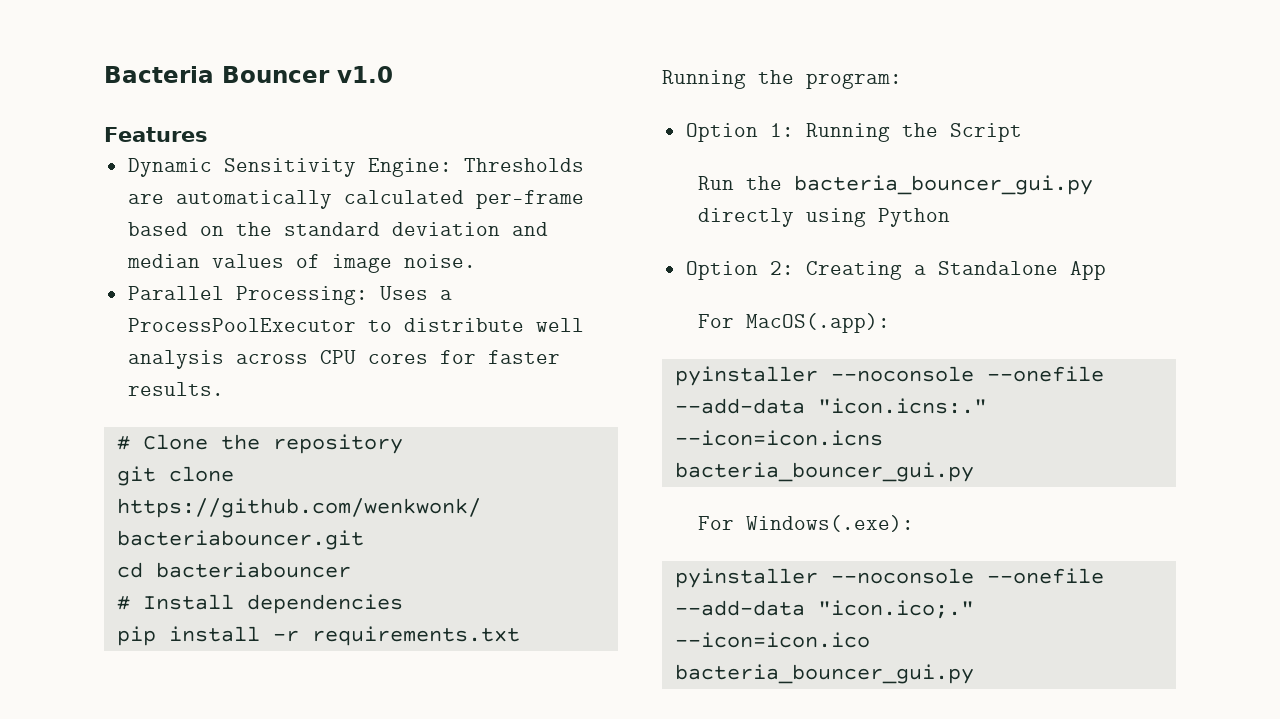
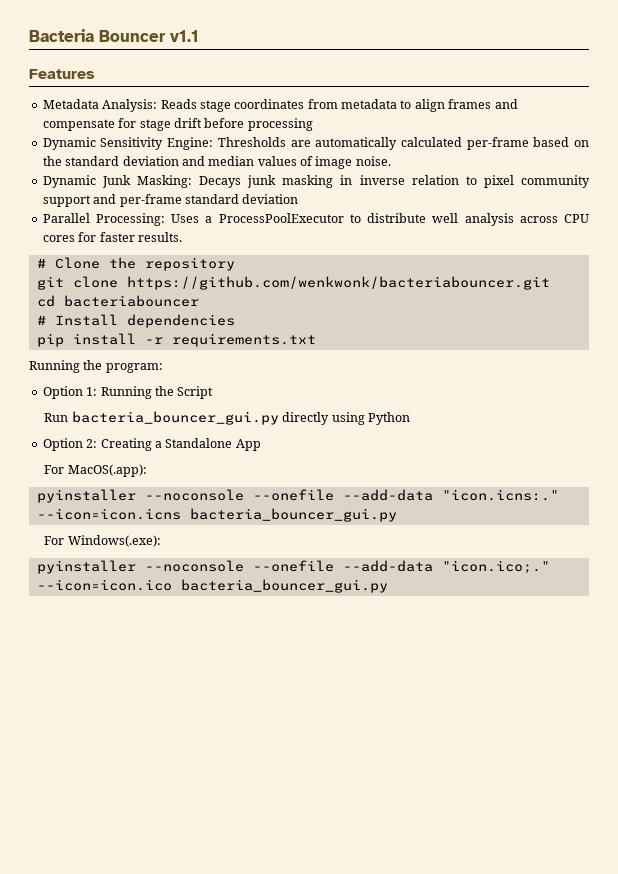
[337,66,393,83] v1.0 -> [170,30,199,42] v1.1
(208, 134) none -> [42,99,518,112] [42,118,313,131] // Metadata Analysis: Reads stage coordinates from metadata to align frames and compensate for stage drift before processing
(476, 261) none -> [42,175,591,188] [42,194,299,207] // Dynamic Junk Masking: Decays junk masking in inverse relation to pixel community support and per-frame standard deviation
[745,176,782,190] the -> (69, 417) none

